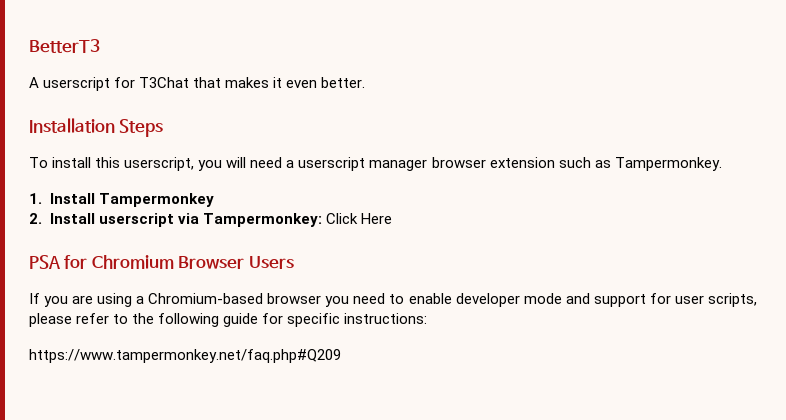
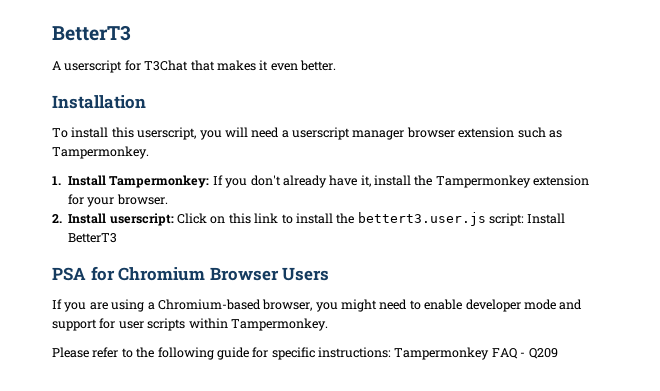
[119,119,164,137] Steps -> (146, 102) none
[98,193,214,207] [29,213,392,227] Tampermonkey // 2. Install userscript via Tampermonkey: Click Here -> [109,175,590,188] [68,194,168,207] [52,212,566,226] [68,233,118,243] Tampermonkey: If you don't already have it, install the Tampermonkey extension for your browser. // 2. Install userscript: Click on this link to install the bettert3.user.js script: Install BetterT3
[267,293,350,307] browser you -> [262,299,377,312] browser, you might
[707,293,757,307] [29,313,72,327] scripts, please -> [147,318,328,331] [52,347,89,358] scripts within Tampermonkey. // Please
[29,349,341,363] // https://www.tampermonkey.net/faq.php#Q209 -> [394,347,558,360] Tampermonkey FAQ - Q209

